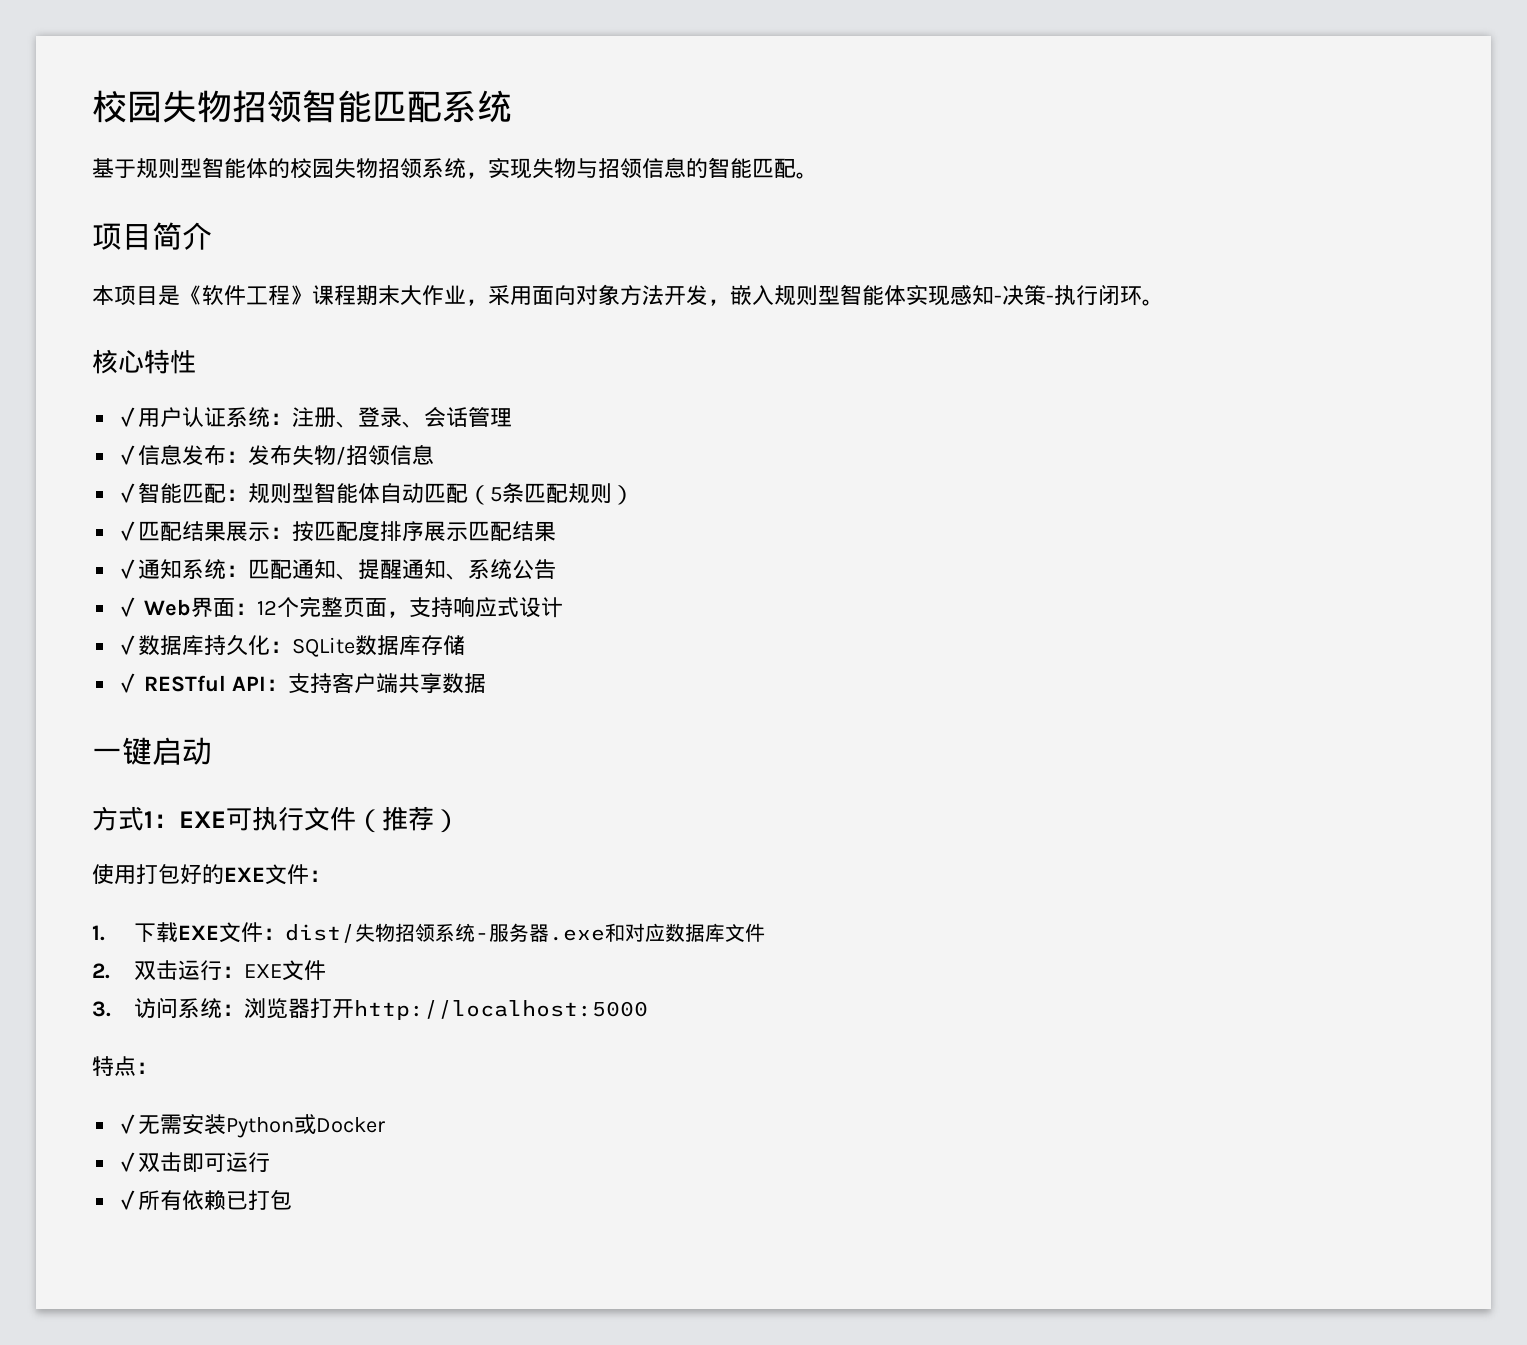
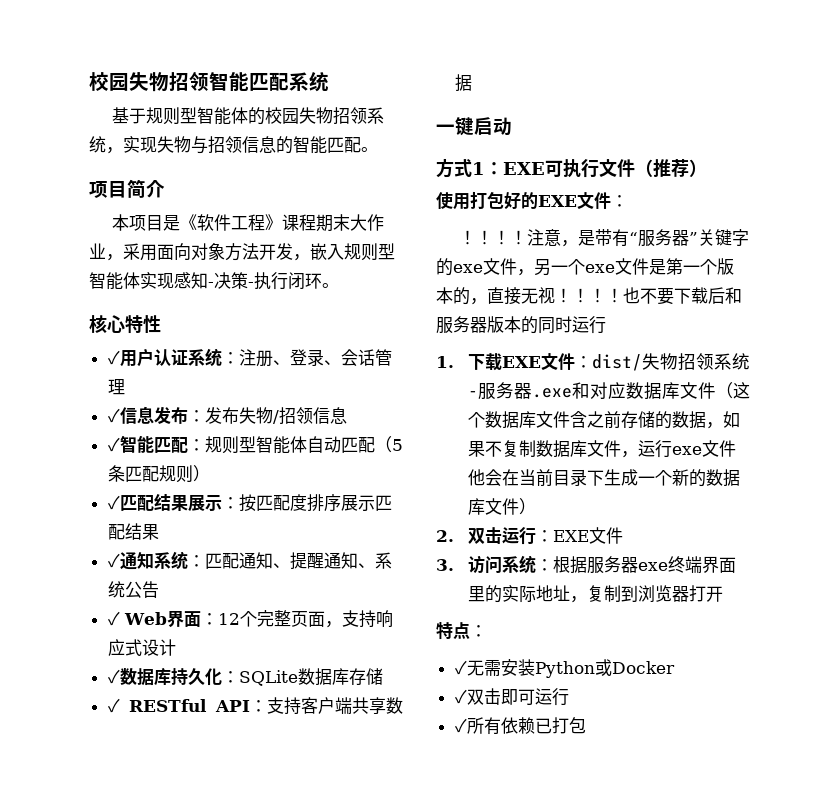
(331, 876) none -> [458,229,749,247] [436,258,734,276] [436,287,742,305] [436,316,606,334] // ！！！！注意，是带有“服务器”关键字的exe文件，另一个exe文件是第一个版本的，直接无视！！！！也不要下载后和服务器版本的同时运行
(765, 932) none -> [715,382,750,399] [467,411,740,429] [467,440,736,458] [467,469,740,487] [467,498,536,515] （这个数据库文件含之前存储的数据，如果不复制数据库文件，运行exe文件他会在当前目录下生成一个新的数据库文件）
(244, 1010) none -> [552,556,736,574] [467,585,638,603] 根据服务器exe终端界面里的实际地址，复制到
[353,1000,648,1020] http://localhost:5000 -> (723, 594) none

